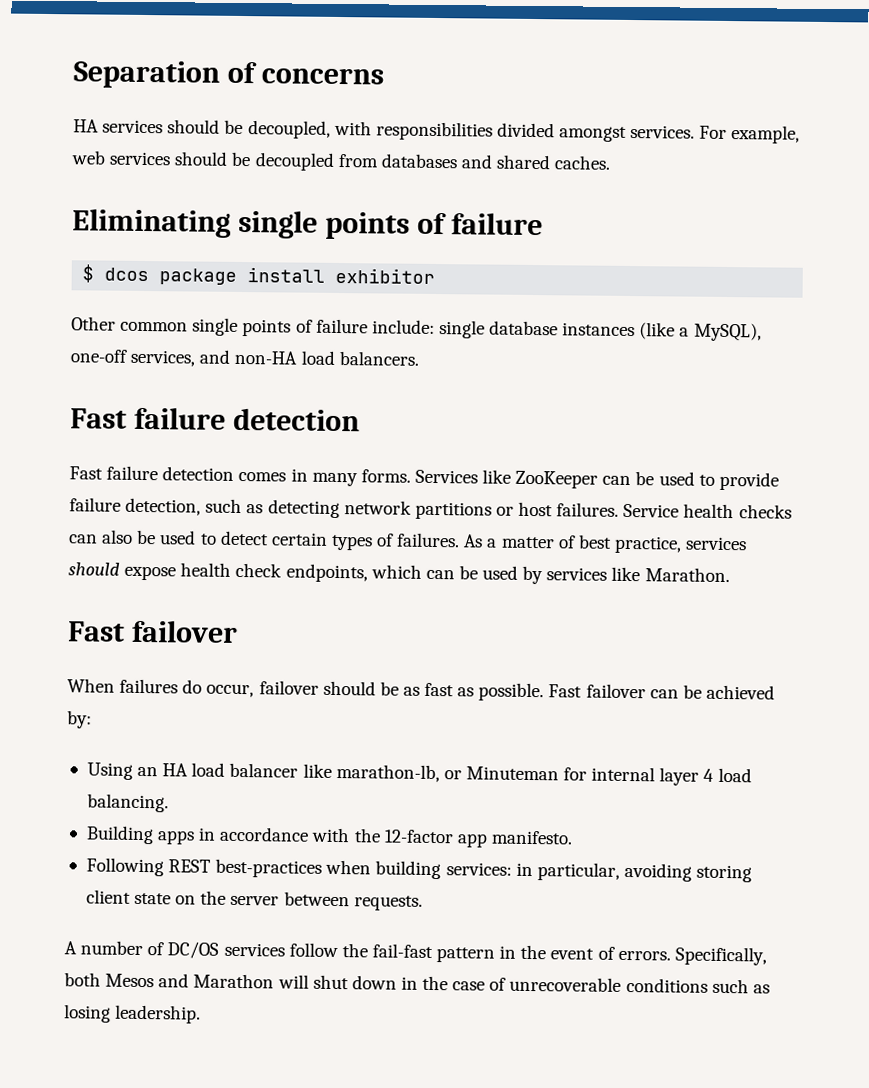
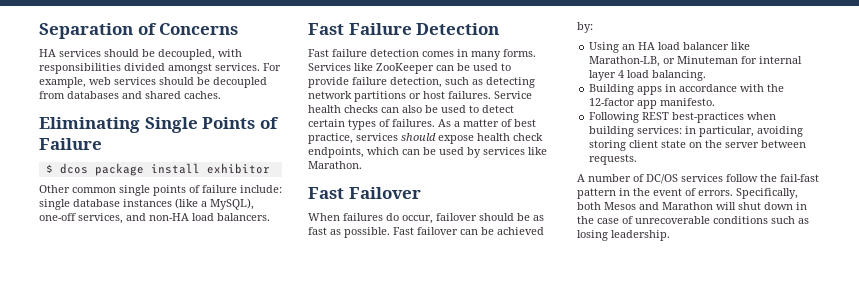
[260,67,384,85] concerns -> [159,23,239,35] Concerns
[237,209,543,240] single points of failure -> [144,117,279,133] [39,138,102,150] Single Points of Failure
[133,406,360,432] failure detection -> [348,23,500,35] Failure Detection
[130,619,238,643] failover -> [348,187,421,199] Failover
[335,763,440,783] marathon-lb, -> [589,56,661,67] Marathon-LB,

